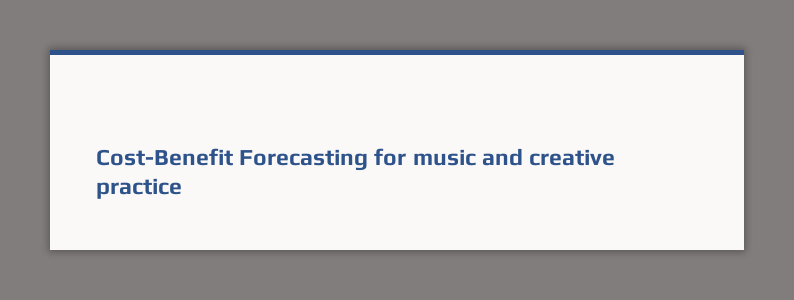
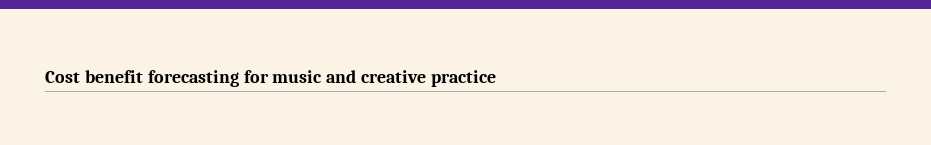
[96,148,369,171] Cost-Benefit Forecasting -> [45,70,239,87] Cost benefit forecasting

